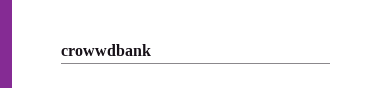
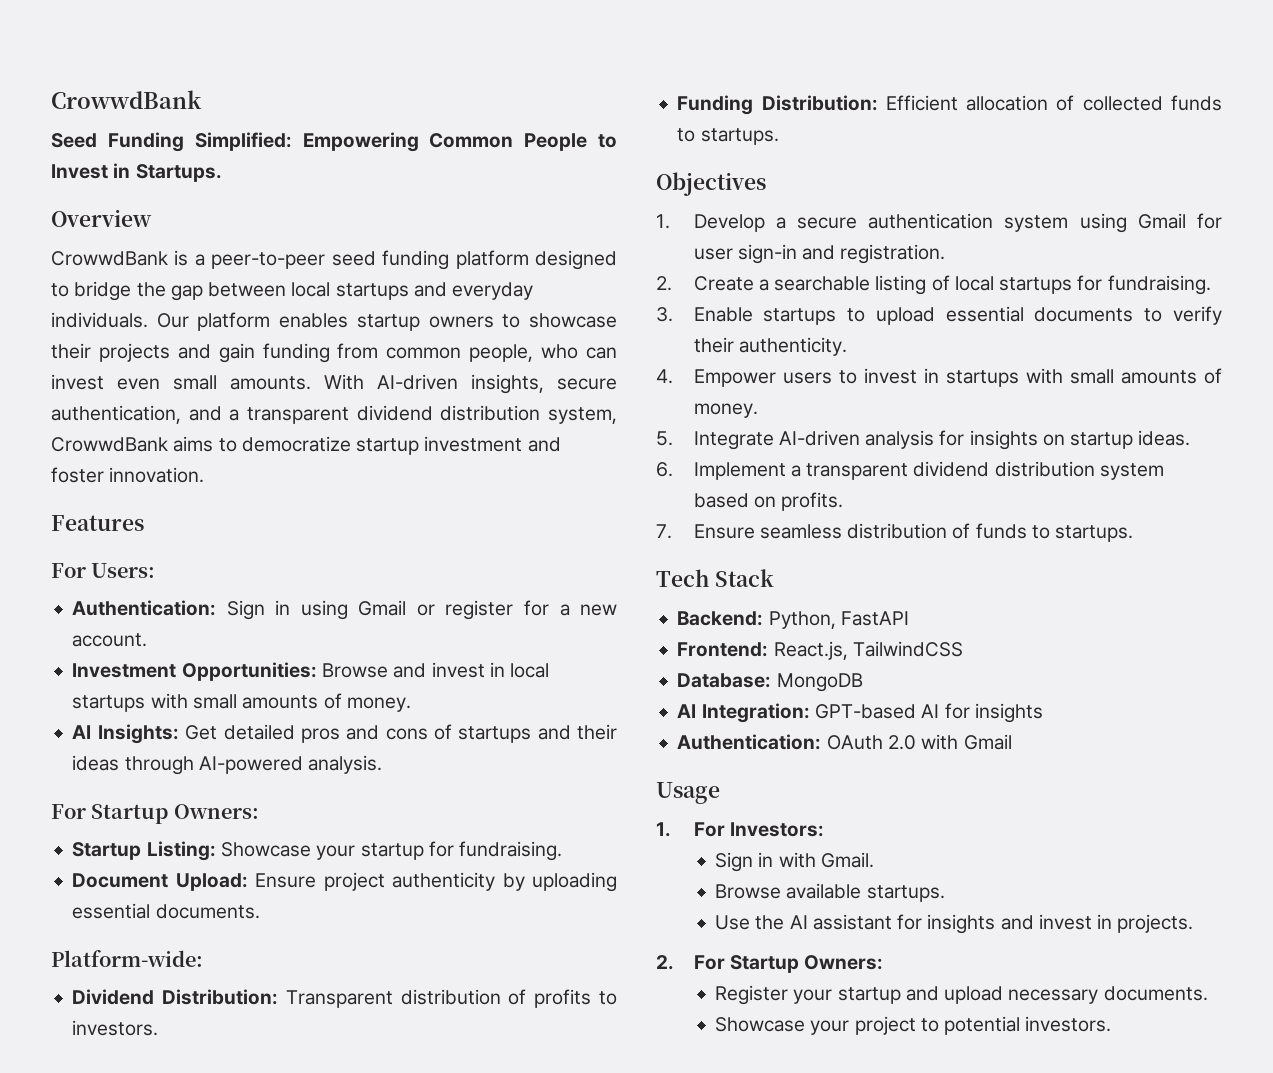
[61,44,151,56] crowwdbank -> [51,90,202,109] [51,132,617,152] [51,163,222,182] [51,209,152,227] [51,250,617,270] [51,281,534,301] [51,312,617,331] [51,343,618,363] [51,374,617,394] [51,405,617,424] [51,436,561,455] [51,467,205,483] [51,515,144,531] [51,563,156,578] [72,600,617,620] [72,633,148,647] [72,662,550,681] [72,693,411,712] [72,724,618,744] [72,755,383,775] [51,804,259,824] [72,841,563,861] [72,872,617,892] [72,903,260,919] [51,950,203,967] [72,989,617,1008] [72,1020,159,1036] [677,95,1222,115] [677,128,779,145] [656,172,766,196] [656,213,1222,233] [693,244,946,264] [656,275,1211,295] [656,306,1222,325] [693,337,847,356] [656,368,1222,387] [693,403,758,418] [656,430,1191,450] [656,461,1164,480] [693,492,844,511] [656,523,1134,542] [656,569,774,587] [677,611,909,629] [677,641,963,660] [677,673,863,692] [677,703,1043,723] [677,734,1012,750] [656,782,720,804] [656,822,824,837] [715,852,874,872] [715,883,945,902] [715,914,1194,934] [656,955,884,973] [715,985,1208,1005] [715,1016,1112,1035] CrowwdBank // Seed Funding Simplified: Empowering Common People to Invest in Startups. // Overview // CrowwdBank is a peer-to-peer seed funding platform designed to bridge the gap between local startups and everyday individuals. Our platform enables startup owners to showcase their projects and gain funding from common people, who can invest even small amounts. With AI-driven insights, secure authentication, and a transparent dividend distribution system, CrowwdBank aims to democratize startup investment and foster innovation. // Features // For Users: // Authentication: Sign in using Gmail or register for a new account. // Investment Opportunities: Browse and invest in local startups with small amounts of money. // AI Insights: Get detailed pros and cons of startups and their ideas through AI-powered analysis. // For Startup Owners: // Startup Listing: Showcase your startup for fundraising. // Document Upload: Ensure project authenticity by uploading essential documents. // Platform-wide: // Dividend Distribution: Transparent distribution of profits to investors. // Funding Distribution: Efficient allocation of collected funds to startups. // Objectives // 1. Develop a secure authentication system using Gmail for user sign-in and registration. // 2. Create a searchable listing of local startups for fundraising. // 3. Enable startups to upload essential documents to verify their authenticity. // 4. Empower users to invest in startups with small amounts of money. // 5. Integrate AI-driven analysis for insights on startup ideas. // 6. Implement a transparent dividend distribution system based on profits. // 7. Ensure seamless distribution of funds to startups. // Tech Stack // Backend: Python, FastAPI // Frontend: React.js, TailwindCSS // Database: MongoDB // AI Integration: GPT-based AI for insights // Authentication: OAuth 2.0 with Gmail // Usage // 1. For Investors: // Sign in with Gmail. // Browse available startups. // Use the AI assistant for insights and invest in projects. // 2. For Startup Owners: // Register your startup and upload necessary documents. // Showcase your project to potential investors.

